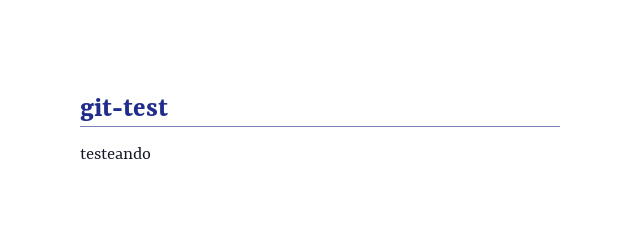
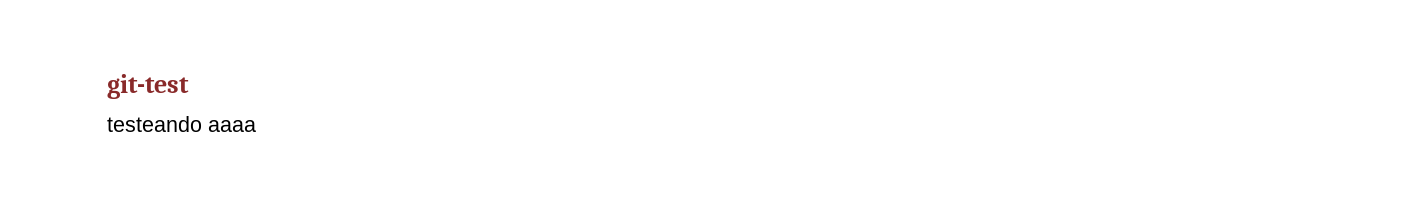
(151, 153) none -> [208,120,256,132] aaaa

